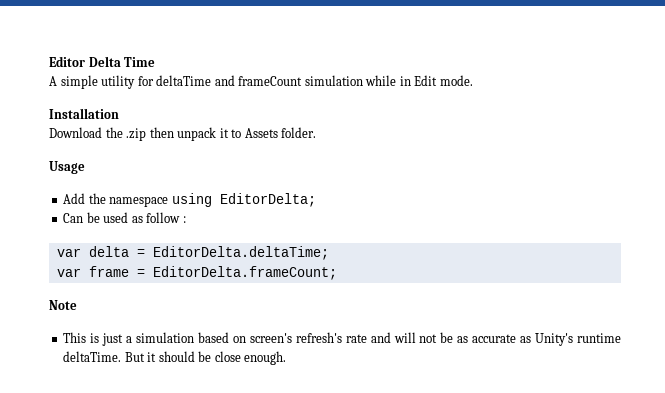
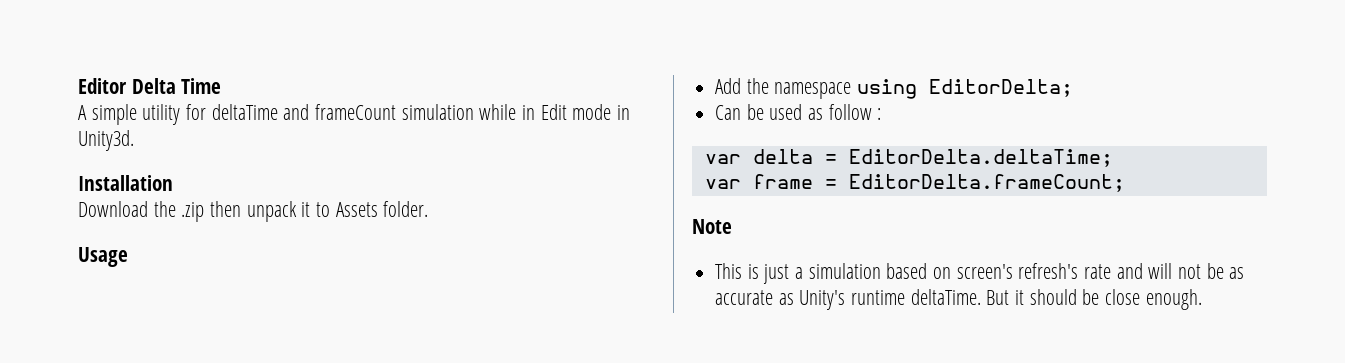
[439,75,473,86] mode. -> [572,104,631,120] [78,130,134,151] mode in Unity3d.

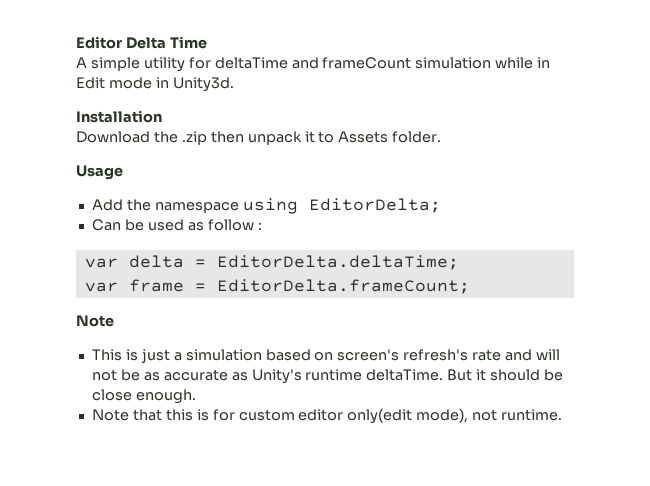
(1202, 299) none -> [91,408,563,424] // Note that this is for custom editor only(edit mode), not runtime.

